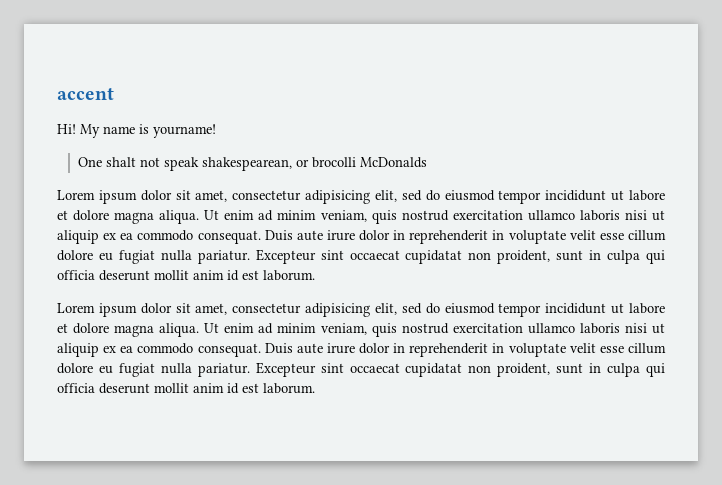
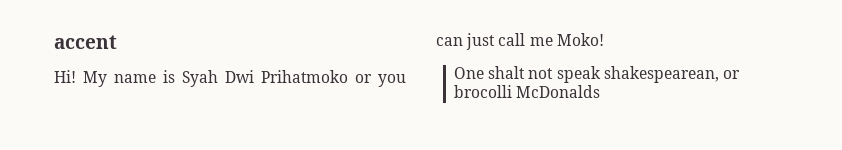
[153,124,216,138] yourname! -> [182,70,406,87] [436,33,604,50] Syah Dwi Prihatmoko or you can just call me Moko!
[57,190,665,204] [57,210,666,224] [57,230,666,244] [57,249,666,264] [57,270,315,281] [57,303,665,317] [57,323,666,337] [57,343,666,357] [57,362,666,377] [57,383,315,394] // Lorem ipsum dolor sit amet, consectetur adipisicing elit, sed do eiusmod tempor incididunt ut labore et dolore magna aliqua. Ut enim ad minim veniam, quis nostrud exercitation ullamco laboris nisi ut aliquip ex ea commodo consequat. Duis aute irure dolor in reprehenderit in voluptate velit esse cillum dolore eu fugiat nulla pariatur. Excepteur sint occaecat cupidatat non proident, sunt in culpa qui officia deserunt mollit anim id est laborum. // Lorem ipsum dolor sit amet, consectetur adipisicing elit, sed do eiusmod tempor incididunt ut labore et dolore magna aliqua. Ut enim ad minim veniam, quis nostrud exercitation ullamco laboris nisi ut aliquip ex ea commodo consequat. Duis aute irure dolor in reprehenderit in voluptate velit esse cillum dolore eu fugiat nulla pariatur. Excepteur sint occaecat cupidatat non proident, sunt in culpa qui officia deserunt mollit anim id est laborum. -> (601, 91) none

